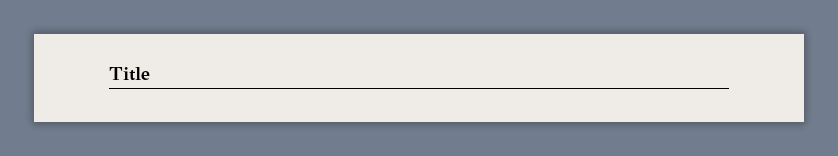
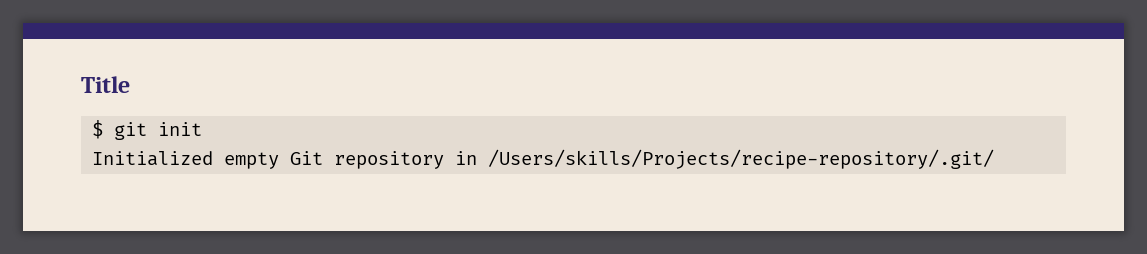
(150, 74) none -> [92,120,203,140] [92,149,995,169] // $ git init // Initialized empty Git repository in /Users/skills/Projects/recipe-repository/.git/

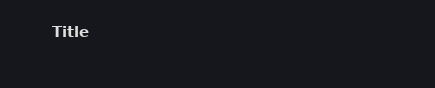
[92,120,203,140] [92,149,995,169] // $ git init // Initialized empty Git repository in /Users/skills/Projects/recipe-repository/.git/ -> (89, 31) none

